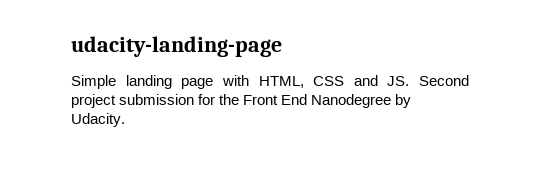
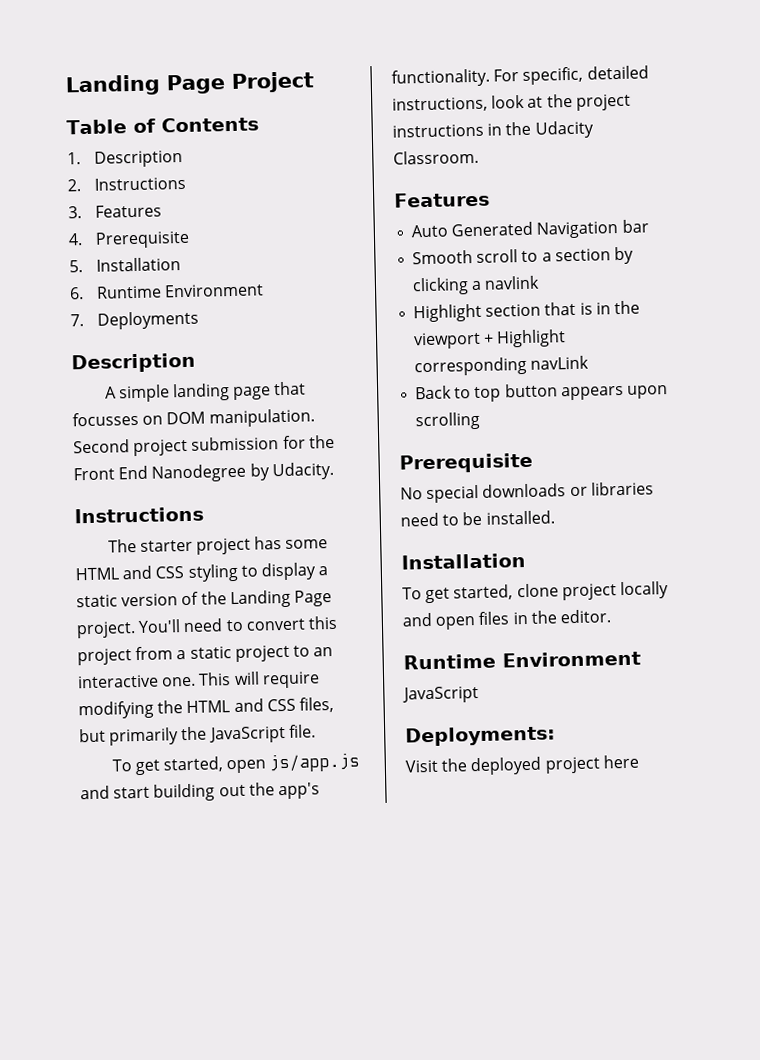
[71,36,282,57] [71,75,410,89] udacity-landing-page // Simple landing page with HTML, CSS and JS. -> [65,71,314,97] [66,116,259,135] [67,149,183,168] [67,176,186,192] [68,204,162,219] [68,230,190,249] [69,257,181,273] [69,283,264,300] [70,310,199,330] [71,352,196,374] [103,381,307,403] [72,408,315,428] Landing Page Project // Table of Contents // 1. Description // 2. Instructions // 3. Features // 4. Prerequisite // 5. Installation // 6. Runtime Environment // 7. Deployments // Description // A simple landing page that focusses on DOM manipulation.
(125, 120) none -> [74,506,204,524] [107,536,329,555] [75,562,329,582] [76,589,332,609] [76,615,338,639] [77,644,334,666] [77,671,320,689] [78,696,334,720] [79,724,316,746] [111,752,361,776] [80,782,320,802] [391,65,649,88] [392,93,631,113] [392,120,594,139] [393,149,479,165] [394,191,490,208] [411,219,649,239] [412,246,634,265] [412,275,541,296] [413,300,640,323] [413,329,567,350] [414,355,590,377] [415,383,668,403] [415,411,481,431] [399,452,533,474] [400,481,654,504] [400,510,555,527] [401,553,526,570] [402,581,669,604] [402,609,611,630] [403,650,641,670] [402,686,479,704] [405,725,556,747] [405,754,639,776] // Instructions // The starter project has some HTML and CSS styling to display a static version of the Landing Page project. You'll need to convert this project from a static project to an interactive one. This will require modifying the HTML and CSS files, but primarily the JavaScript file. // To get started, open js/app.js and start building out the app's functionality. For specific, detailed instructions, look at the project instructions in the Udacity Classroom. // Features // Auto Generated Navigation bar // Smooth scroll to a section by clicking a navlink // Highlight section that is in the viewport + Highlight corresponding navLink // Back to top button appears upon scrolling // Prerequisite // No special downloads or libraries need to be installed. // Installation // To get started, clone project locally and open files in the editor. // Runtime Environment // JavaScript // Deployments: // Visit the deployed project here

